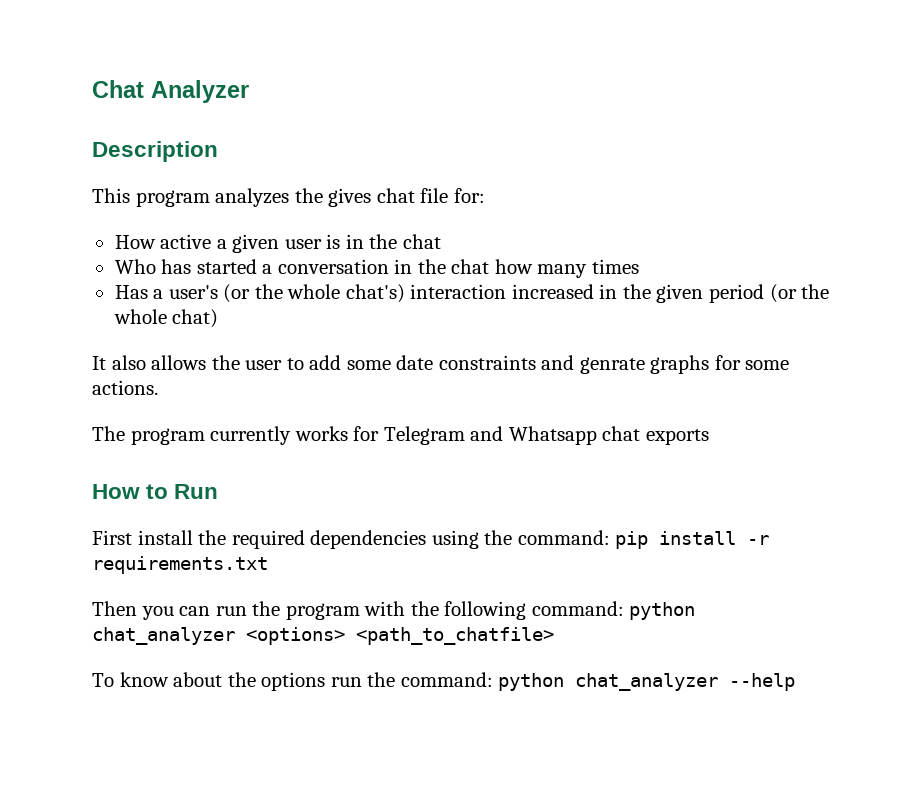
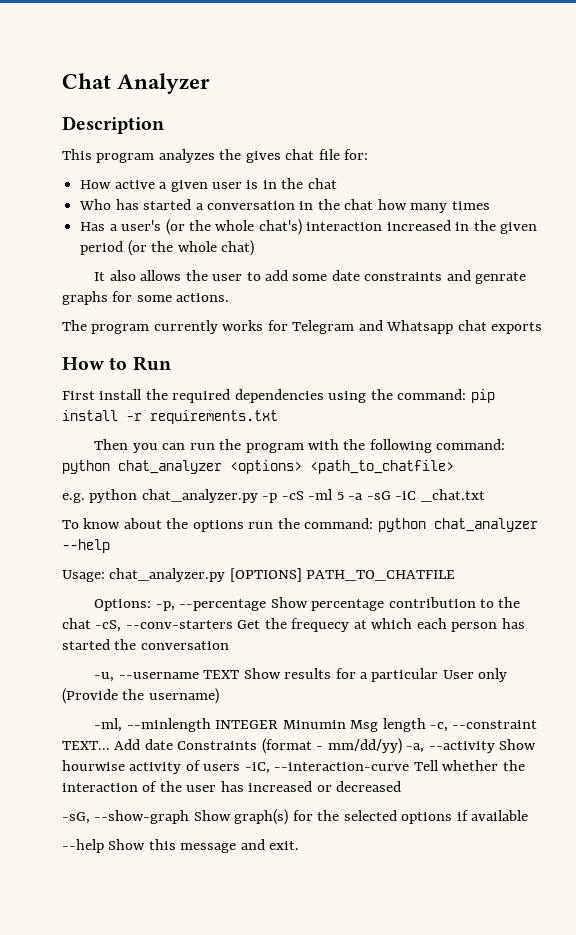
(554, 636) none -> [62,489,485,503] // e.g. python chat_analyzer.py -p -cS -ml 5 -a -sG -iC _chat.txt
(796, 682) none -> [62,568,456,582] [94,597,521,611] [62,618,525,632] [62,639,229,650] [94,668,508,682] [62,688,219,704] [94,718,538,732] [62,738,537,754] [62,760,525,774] [62,781,402,792] [62,809,529,825] [62,839,300,853] // Usage: chat_analyzer.py [OPTIONS] PATH_TO_CHATFILE // Options: -p, --percentage Show percentage contribution to the chat -cS, --conv-starters Get the frequecy at which each person has started the conversation // -u, --username TEXT Show results for a particular User only (Provide the username) // -ml, --minlength INTEGER Minumin Msg length -c, --constraint TEXT... Add date Constraints (format - mm/dd/yy) -a, --activity Show hourwise activity of users -iC, --interaction-curve Tell whether the interaction of the user has increased or decreased // -sG, --show-graph Show graph(s) for the selected options if available // --help Show this message and exit.

